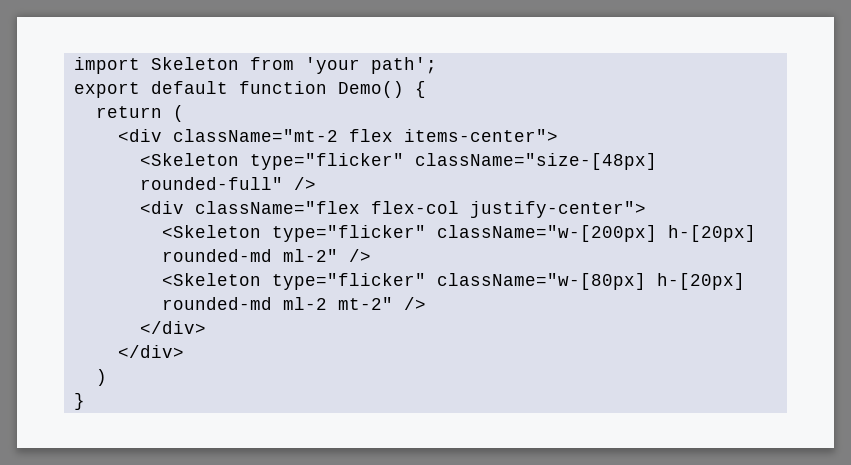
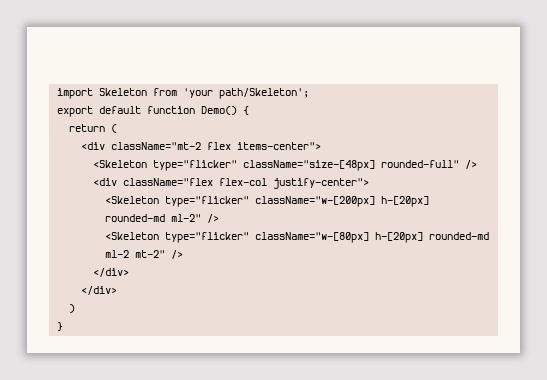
[370,57,437,74] path'; -> [218,88,309,99] path/Skeleton';

